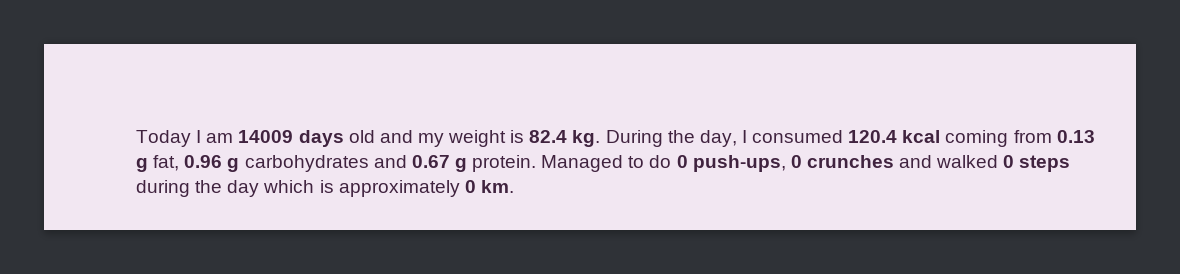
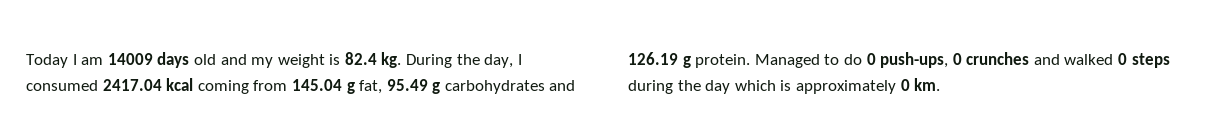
[848,130,898,143] 120.4 -> [102,79,162,91] 2417.04
[1056,130,1095,143] 0.13 -> [291,79,342,91] 145.04
[184,155,223,168] 0.96 -> [386,79,428,91] 95.49
[411,155,450,168] 0.67 -> [628,52,678,65] 126.19

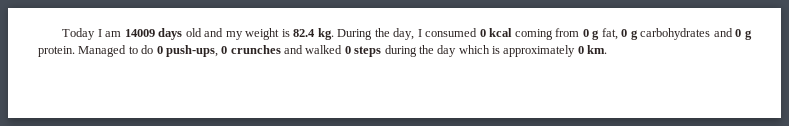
[102,79,162,91] 2417.04 -> [479,29,486,37] 0
[291,79,342,91] 145.04 -> [582,29,589,37] 0
[386,79,428,91] 95.49 -> [621,29,628,37] 0
[628,52,678,65] 126.19 -> [735,29,742,37] 0

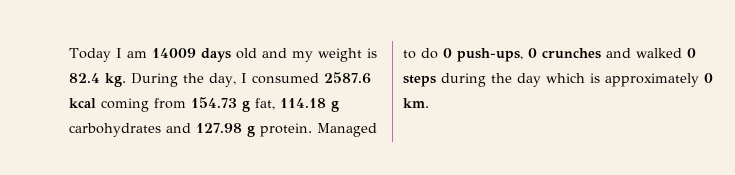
[479,29,486,37] 0 -> [323,72,371,84] 2587.6
[582,29,589,37] 0 -> [191,97,237,108] 154.73
[621,29,628,37] 0 -> [280,98,326,108] 114.18
[735,29,742,37] 0 -> [196,123,242,133] 127.98

